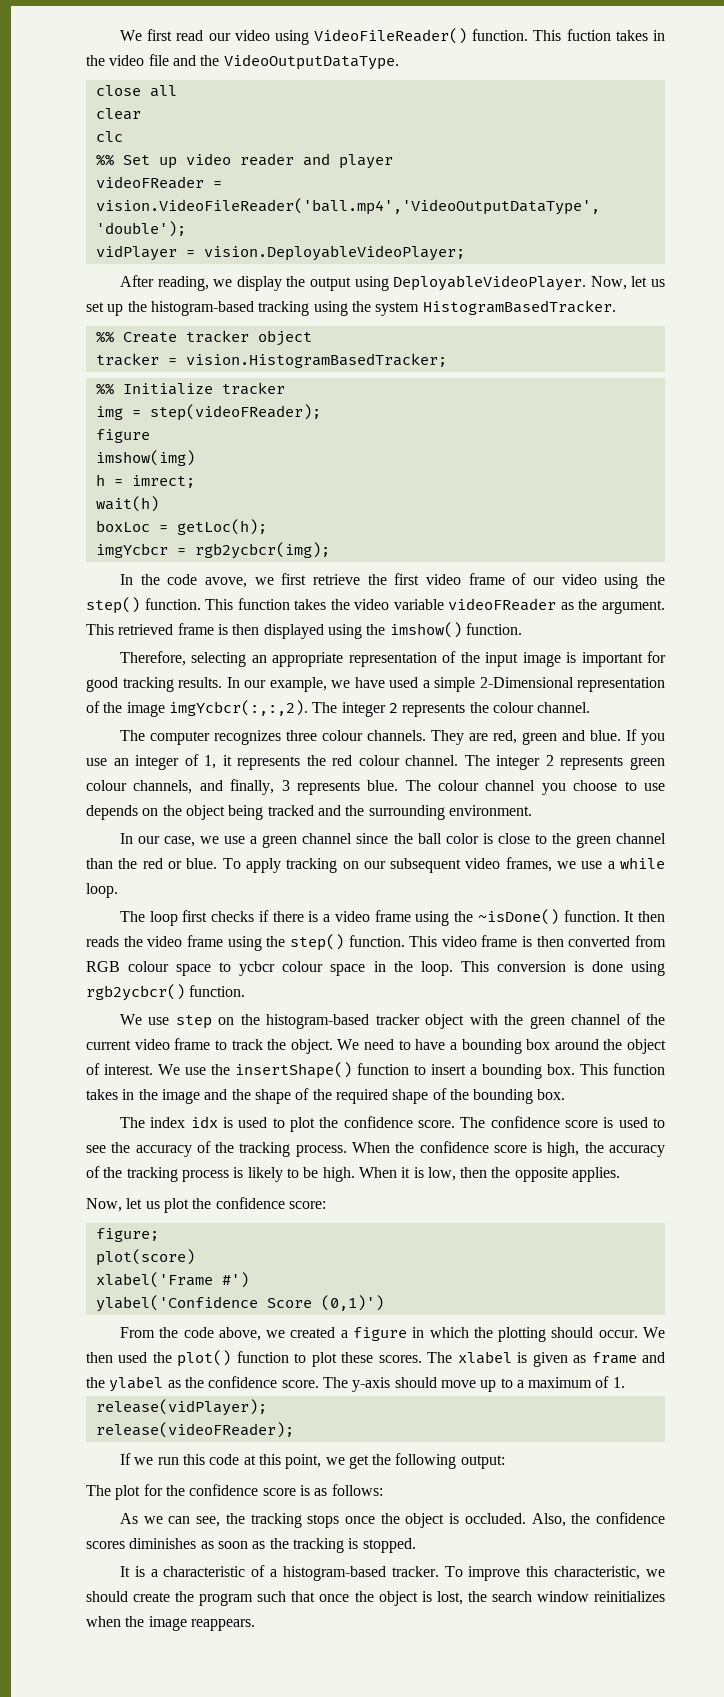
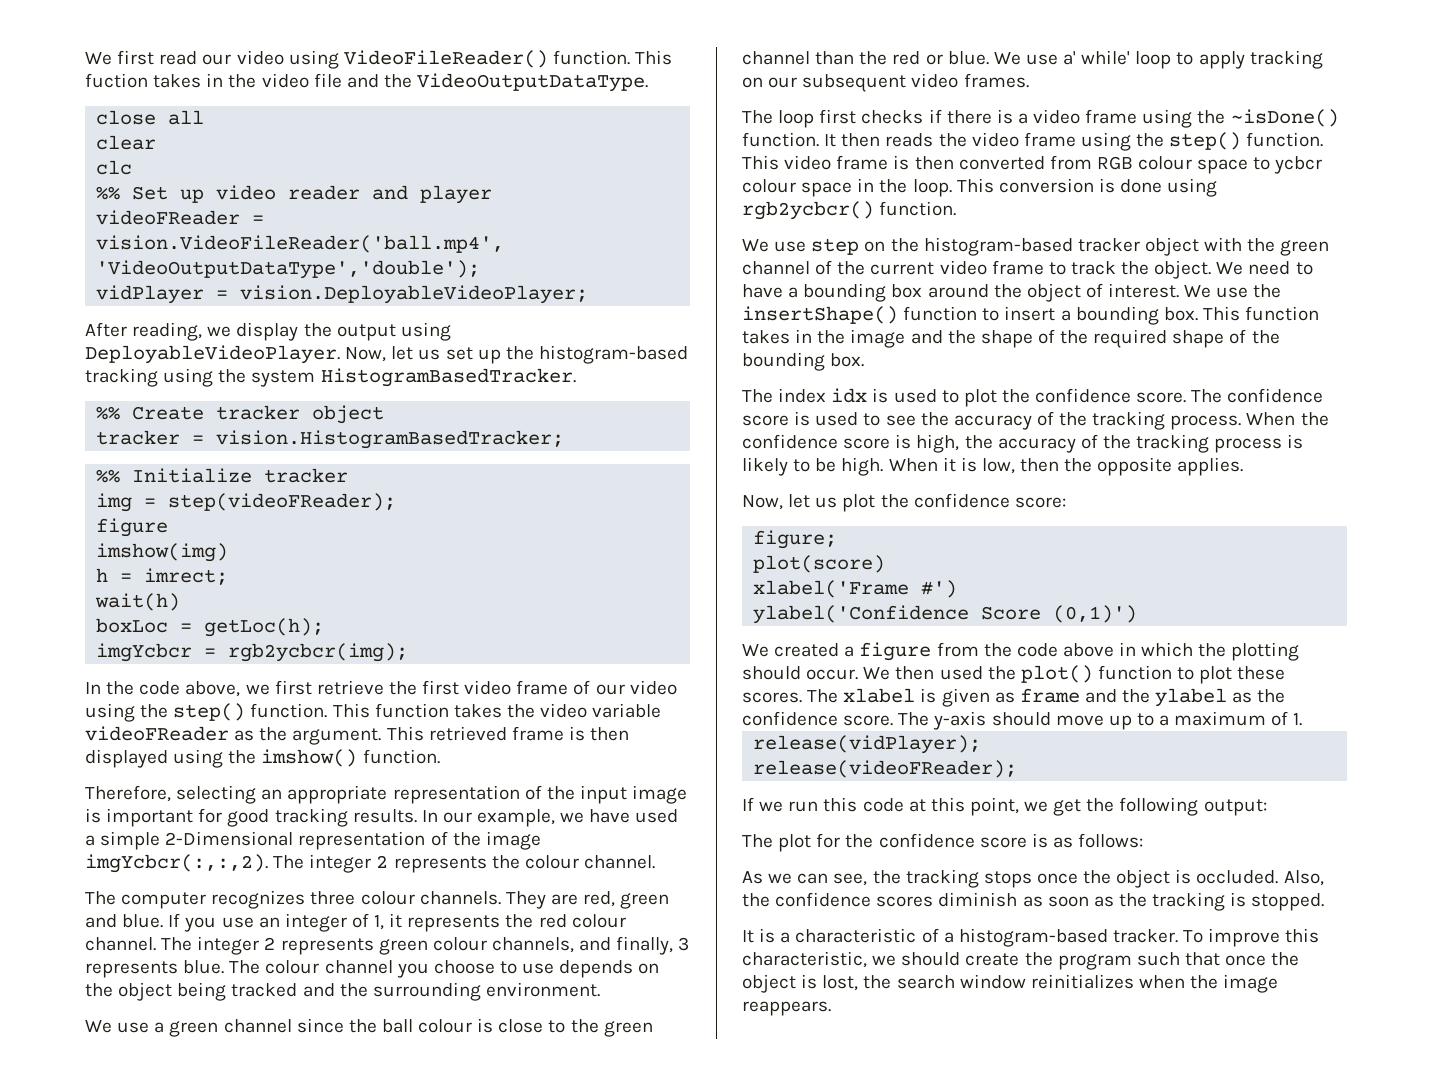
[204,577,247,588] avove, -> [185,681,241,697] above,
[119,833,220,847] In our case, we -> [85,1020,112,1033] We
[445,833,479,844] color -> [418,1019,473,1033] colour
[222,858,241,869] To -> [993,50,1194,69] We use a' while' loop to
[505,857,665,872] [86,883,118,898] frames, we use a while loop. -> [963,73,1029,88] frames.
[119,1327,407,1341] From the code above, we created a figure -> [742,642,1114,661] We created a figure from the code above
[129,1538,197,1549] diminishes -> [938,892,1018,907] diminish

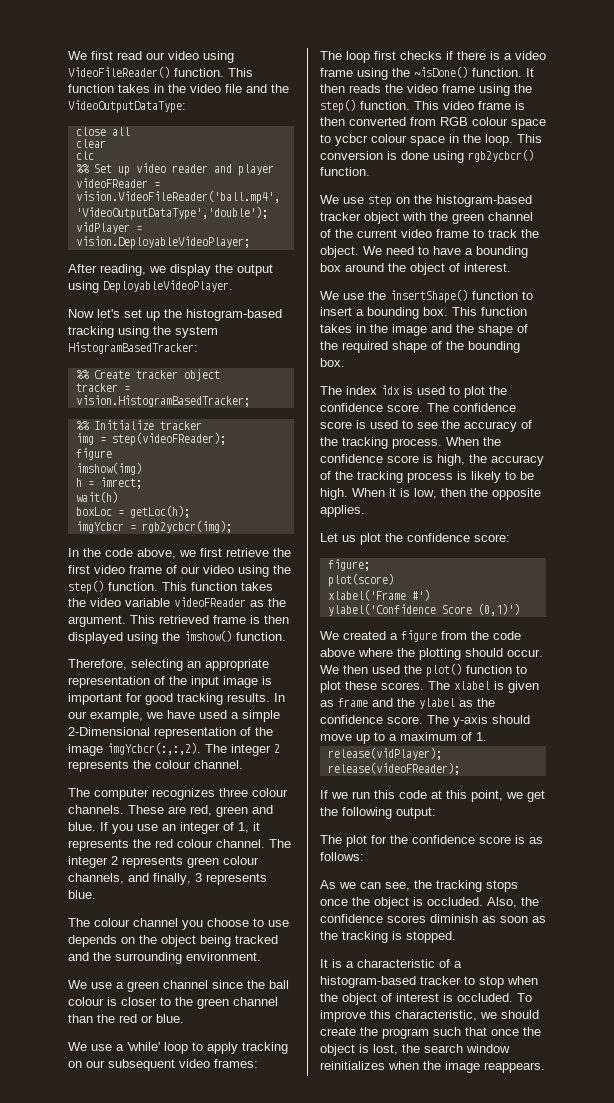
[85,73,148,88] fuction -> [68,84,114,93] function
[417,73,649,92] VideoOutputDataType. -> [68,100,186,113] VideoOutputDataType:
[345,346,441,362] Now, let us -> [68,309,120,318] // Now let's
[320,368,576,387] HistogramBasedTracker. -> [68,342,198,354] HistogramBasedTracker:
[505,891,546,909] They -> [128,805,164,814] These
(225, 967) none -> (96, 894) //
[498,1019,544,1033] close -> [121,997,157,1006] closer
[993,50,1131,65] We use a' while' -> [68,1042,160,1051] // We use a 'while'
[963,73,1029,88] frames. -> [214,1059,258,1068] frames:
(1180, 290) none -> (511, 267) //
[742,494,811,510] Now, let -> [320,533,338,542] Let
[1119,642,1194,657] in which -> [358,648,393,657] where
[1112,929,1178,943] tracker. -> [420,976,538,988] [320,993,513,1005] tracker to stop when the object of interest is occluded.

